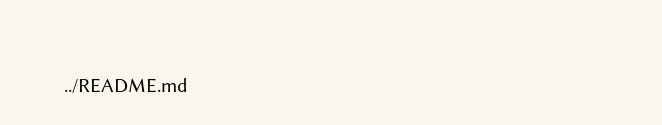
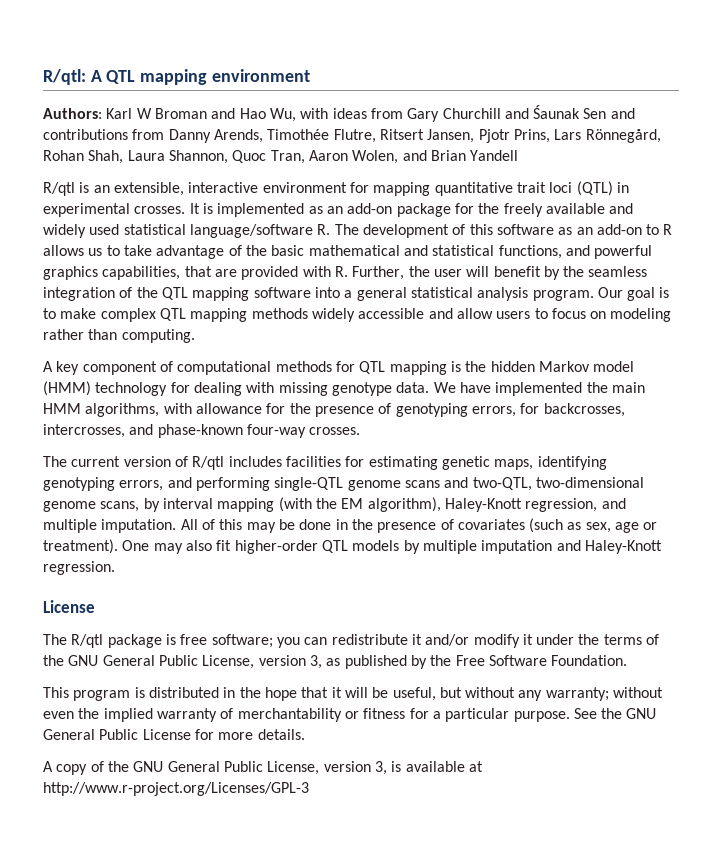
[64,78,188,94] ../README.md -> [43,69,310,85] [43,105,635,122] [43,129,661,143] [43,150,519,164] [43,181,629,196] [43,203,634,217] [43,224,673,238] [43,245,653,259] [43,266,648,280] [43,287,670,301] [43,308,672,322] [43,329,195,343] [43,361,635,375] [43,381,645,396] [43,403,625,417] [43,424,361,438] [43,456,607,470] [43,477,644,491] [43,497,626,512] [43,518,658,533] [43,539,662,554] [43,561,115,575] [43,600,95,613] [43,634,660,648] [43,655,628,669] [43,687,664,701] [43,708,657,722] [43,729,305,740] [43,761,483,775] [43,782,309,796] R/qtl: A QTL mapping environment // Authors: Karl W Broman and Hao Wu, with ideas from Gary Churchill and Śaunak Sen and contributions from Danny Arends, Timothée Flutre, Ritsert Jansen, Pjotr Prins, Lars Rönnegård, Rohan Shah, Laura Shannon, Quoc Tran, Aaron Wolen, and Brian Yandell // R/qtl is an extensible, interactive environment for mapping quantitative trait loci (QTL) in experimental crosses. It is implemented as an add-on package for the freely available and widely used statistical language/software R. The development of this software as an add-on to R allows us to take advantage of the basic mathematical and statistical functions, and powerful graphics capabilities, that are provided with R. Further, the user will benefit by the seamless integration of the QTL mapping software into a general statistical analysis program. Our goal is to make complex QTL mapping methods widely accessible and allow users to focus on modeling rather than computing. // A key component of computational methods for QTL mapping is the hidden Markov model (HMM) technology for dealing with missing genotype data. We have implemented the main HMM algorithms, with allowance for the presence of genotyping errors, for backcrosses, intercrosses, and phase-known four-way crosses. // The current version of R/qtl includes facilities for estimating genetic maps, identifying genotyping errors, and performing single-QTL genome scans and two-QTL, two-dimensional genome scans, by interval mapping (with the EM algorithm), Haley-Knott regression, and multiple imputation. All of this may be done in the presence of covariates (such as sex, age or treatment). One may also fit higher-order QTL models by multiple imputation and Haley-Knott regression. // License // The R/qtl package is free software; you can redistribute it and/or modify it under the terms of the GNU General Public License, version 3, as published by the Free Software Foundation. // This program is distributed in the hope that it will be useful, but without any warranty; without even the implied warranty of merchantability or fitness for a particular purpose. See the GNU General Public License for more details. // A copy of the GNU General Public License, version 3, is available at http://www.r-project.org/Licenses/GPL-3

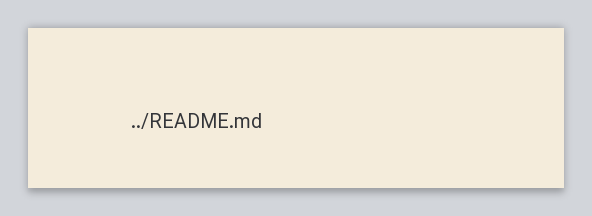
[43,69,310,85] [43,105,635,122] [43,129,661,143] [43,150,519,164] [43,181,629,196] [43,203,634,217] [43,224,673,238] [43,245,653,259] [43,266,648,280] [43,287,670,301] [43,308,672,322] [43,329,195,343] [43,361,635,375] [43,381,645,396] [43,403,625,417] [43,424,361,438] [43,456,607,470] [43,477,644,491] [43,497,626,512] [43,518,658,533] [43,539,662,554] [43,561,115,575] [43,600,95,613] [43,634,660,648] [43,655,628,669] [43,687,664,701] [43,708,657,722] [43,729,305,740] [43,761,483,775] [43,782,309,796] R/qtl: A QTL mapping environment // Authors: Karl W Broman and Hao Wu, with ideas from Gary Churchill and Śaunak Sen and contributions from Danny Arends, Timothée Flutre, Ritsert Jansen, Pjotr Prins, Lars Rönnegård, Rohan Shah, Laura Shannon, Quoc Tran, Aaron Wolen, and Brian Yandell // R/qtl is an extensible, interactive environment for mapping quantitative trait loci (QTL) in experimental crosses. It is implemented as an add-on package for the freely available and widely used statistical language/software R. The development of this software as an add-on to R allows us to take advantage of the basic mathematical and statistical functions, and powerful graphics capabilities, that are provided with R. Further, the user will benefit by the seamless integration of the QTL mapping software into a general statistical analysis program. Our goal is to make complex QTL mapping methods widely accessible and allow users to focus on modeling rather than computing. // A key component of computational methods for QTL mapping is the hidden Markov model (HMM) technology for dealing with missing genotype data. We have implemented the main HMM algorithms, with allowance for the presence of genotyping errors, for backcrosses, intercrosses, and phase-known four-way crosses. // The current version of R/qtl includes facilities for estimating genetic maps, identifying genotyping errors, and performing single-QTL genome scans and two-QTL, two-dimensional genome scans, by interval mapping (with the EM algorithm), Haley-Knott regression, and multiple imputation. All of this may be done in the presence of covariates (such as sex, age or treatment). One may also fit higher-order QTL models by multiple imputation and Haley-Knott regression. // License // The R/qtl package is free software; you can redistribute it and/or modify it under the terms of the GNU General Public License, version 3, as published by the Free Software Foundation. // This program is distributed in the hope that it will be useful, but without any warranty; without even the implied warranty of merchantability or fitness for a particular purpose. See the GNU General Public License for more details. // A copy of the GNU General Public License, version 3, is available at http://www.r-project.org/Licenses/GPL-3 -> [131,113,262,129] ../README.md

